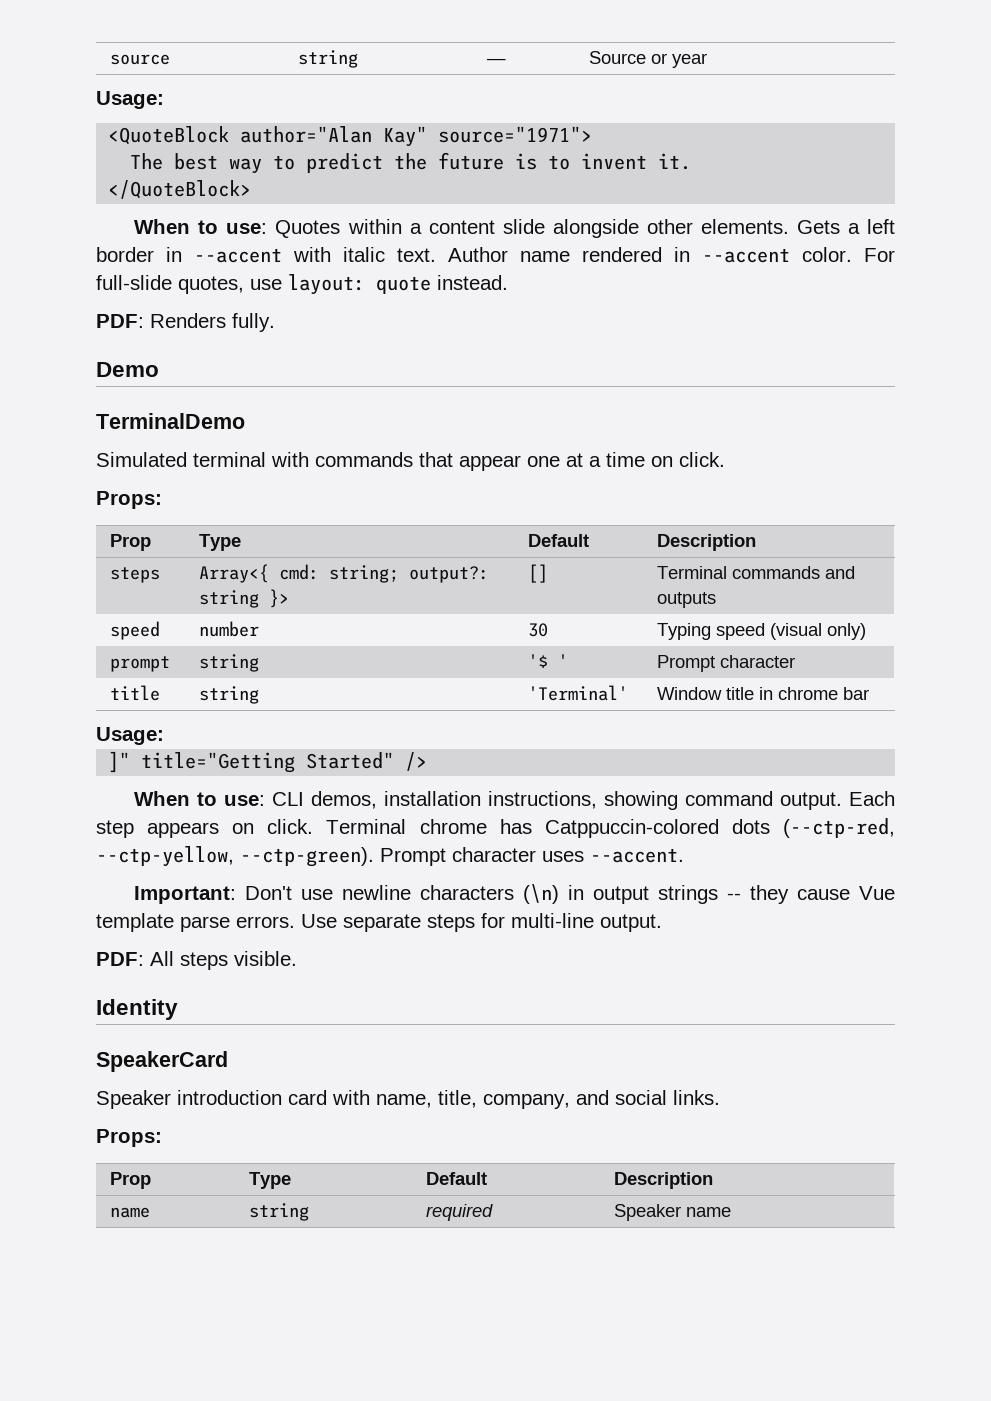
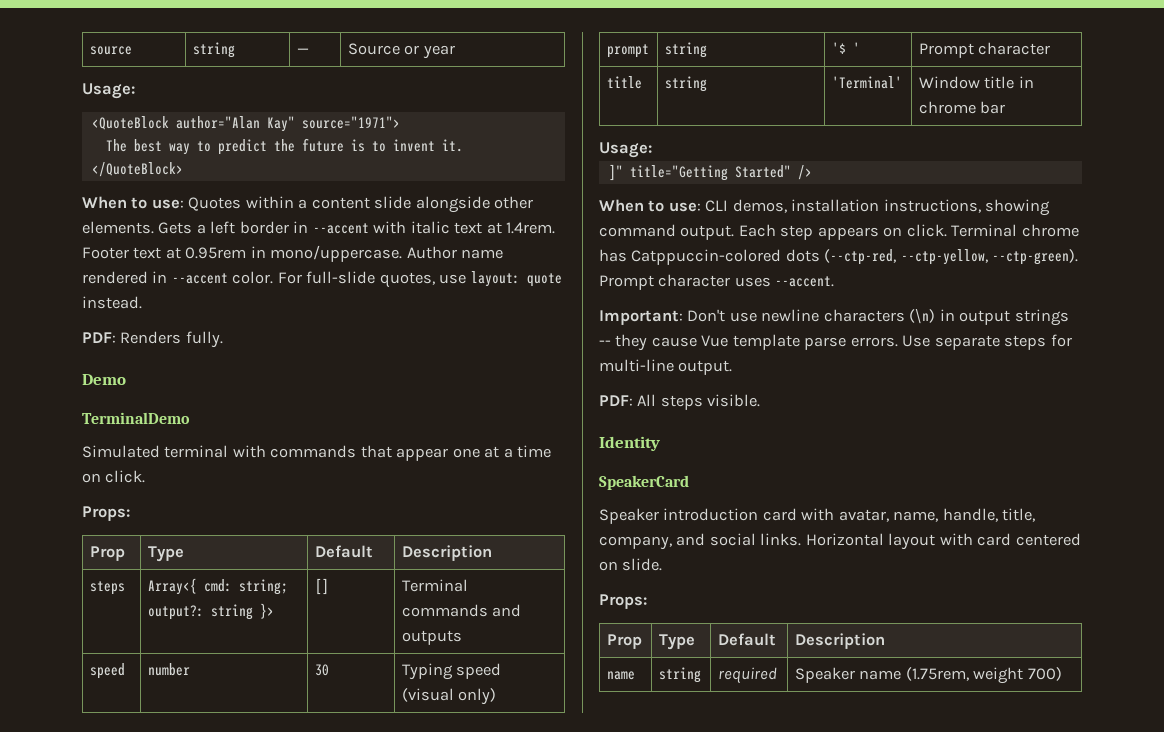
[397,248,436,262] text. -> [454,222,556,234] [82,245,403,262] text at 1.4rem. Footer text at 0.95rem in mono/uppercase.
[376,1094,432,1108] name, -> [838,508,998,522] avatar, name, handle,
(720, 1097) none -> [805,533,1081,550] [599,558,663,571] Horizontal layout with card centered on slide.
(732, 1212) none -> [905,667,1062,684] (1.75rem, weight 700)

